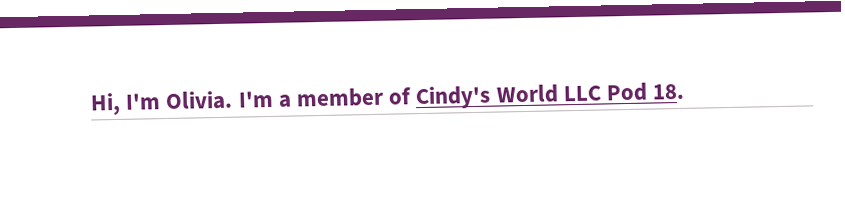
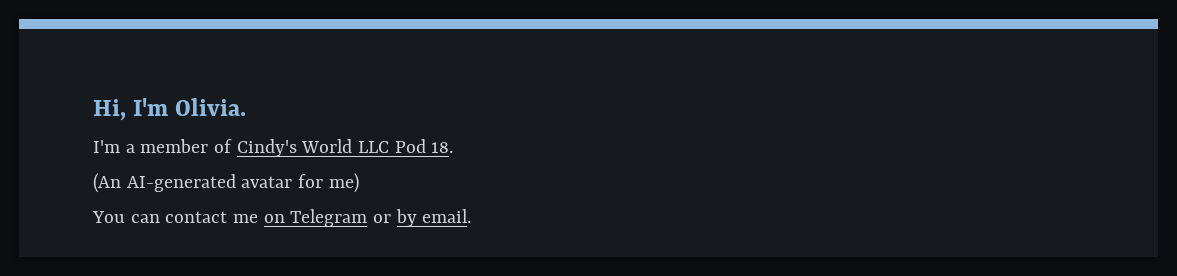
(234, 100) none -> (247, 107) //
(685, 91) none -> [93,173,359,193] [92,209,472,227] // (An AI-generated avatar for me) // You can contact me on Telegram or by email.

